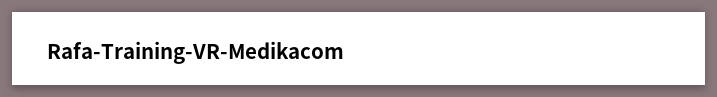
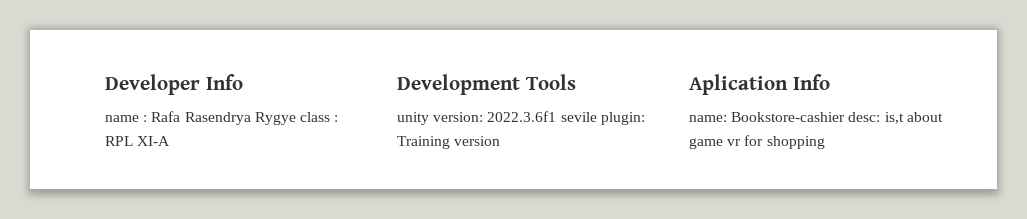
[47,41,344,64] Rafa-Training-VR-Medikacom -> [105,74,243,95] [105,111,339,125] [105,136,171,146] [397,74,576,95] [397,111,645,125] [397,136,501,149] [689,74,830,95] [689,112,943,124] [689,135,825,149] Developer Info // name : Rafa Rasendrya Rygye class : RPL XI-A // Development Tools // unity version: 2022.3.6f1 sevile plugin: Training version // Aplication Info // name: Bookstore-cashier desc: is,t about game vr for shopping

